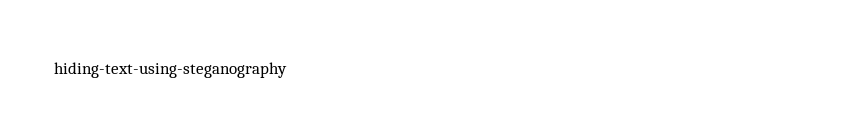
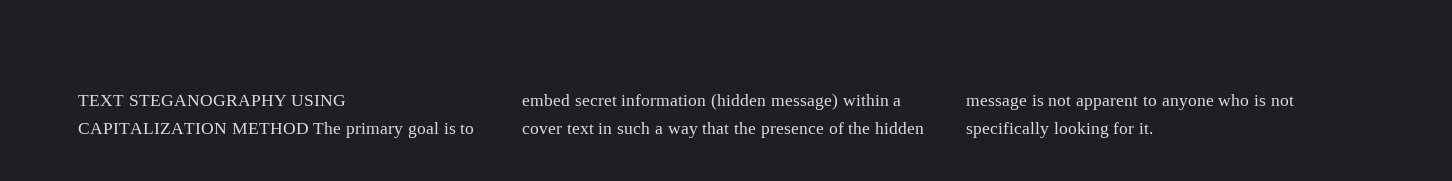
[54,62,287,78] hiding-text-using-steganography -> [78,95,347,106] [78,122,475,138] [522,93,902,110] [522,122,924,138] [966,94,1294,110] [966,122,1154,138] TEXT STEGANOGRAPHY USING CAPITALIZATION METHOD The primary goal is to embed secret information (hidden message) within a cover text in such a way that the presence of the hidden message is not apparent to anyone who is not specifically looking for it.

